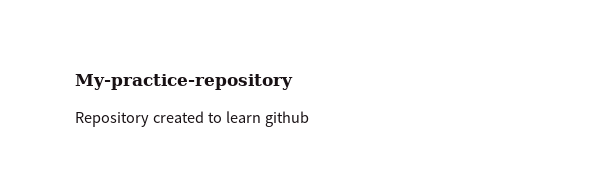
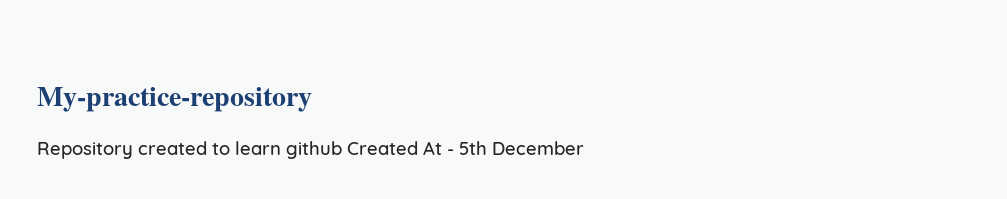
(309, 119) none -> [347,141,584,155] Created At - 5th December

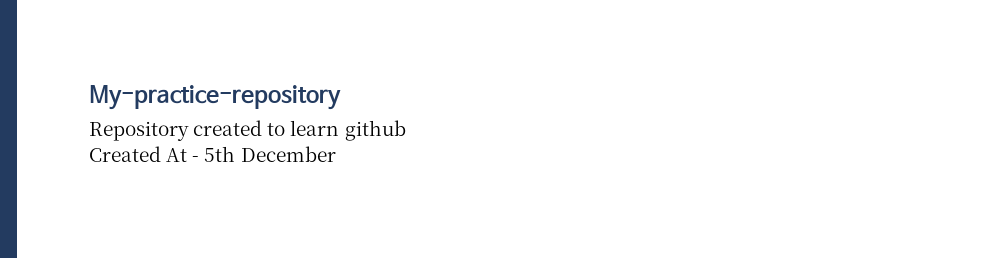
(342, 150) none -> (406, 130) //

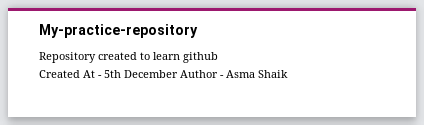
(336, 154) none -> [180,70,288,78] Author - Asma Shaik

